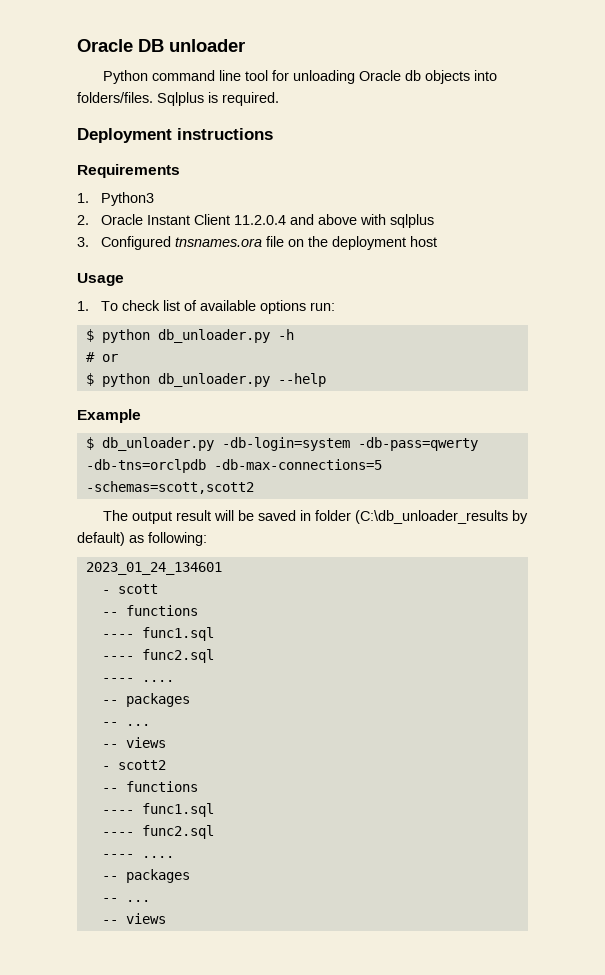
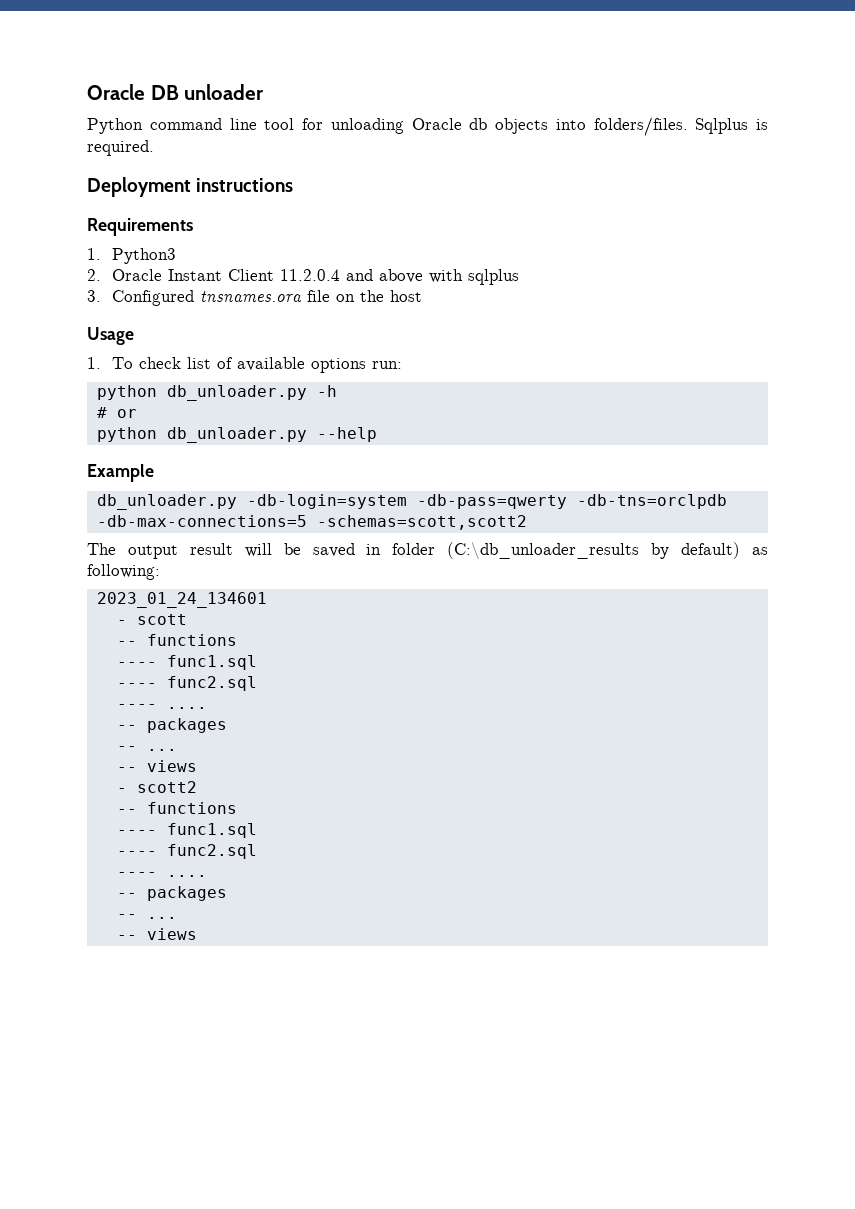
[332,236,407,250] deployment -> (384, 296) none
[85,329,94,342] $ -> (402, 365) none
[85,373,94,386] $ -> (137, 413) none
[85,437,94,450] $ -> (154, 473) none

